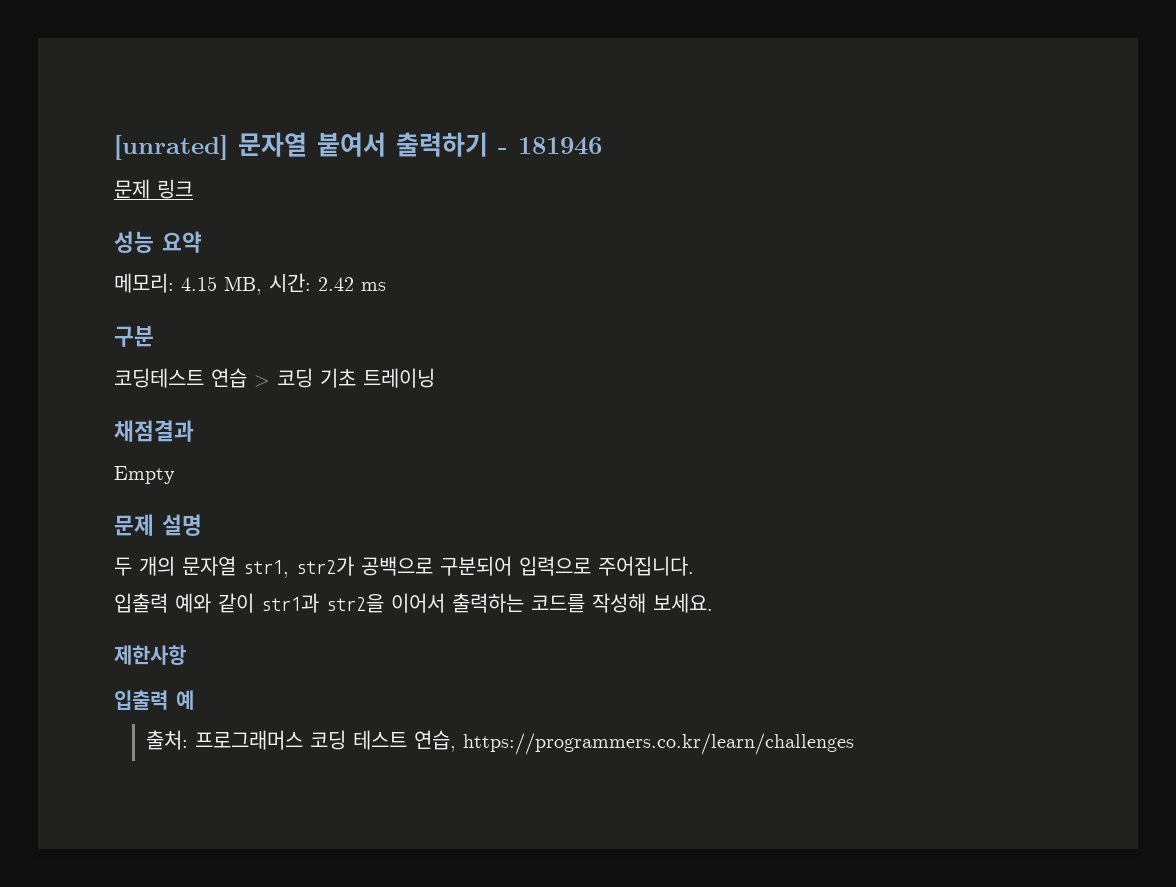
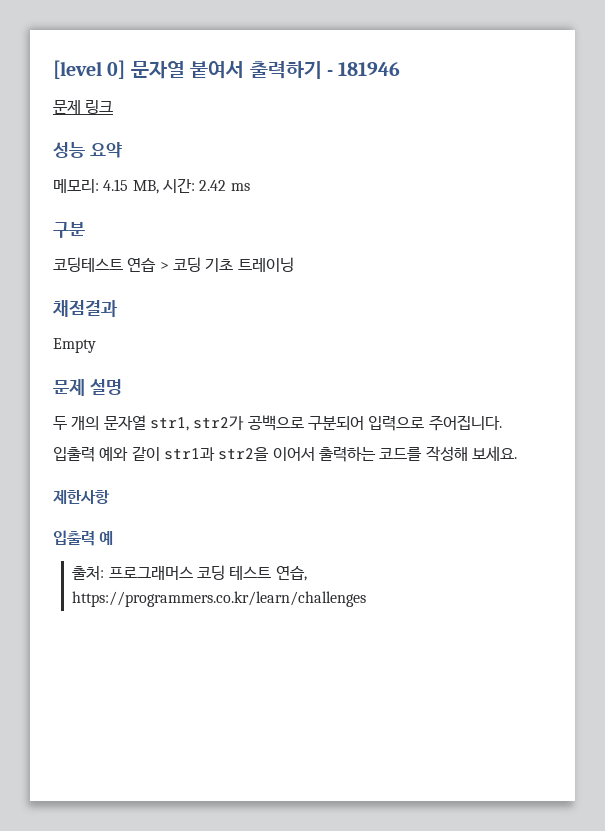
[114,135,228,160] [unrated] -> [53,60,126,79] [level 0]

